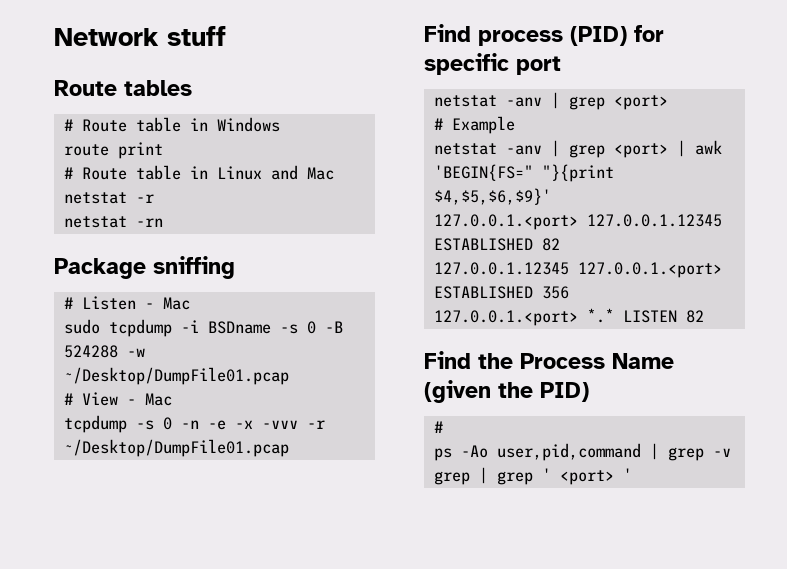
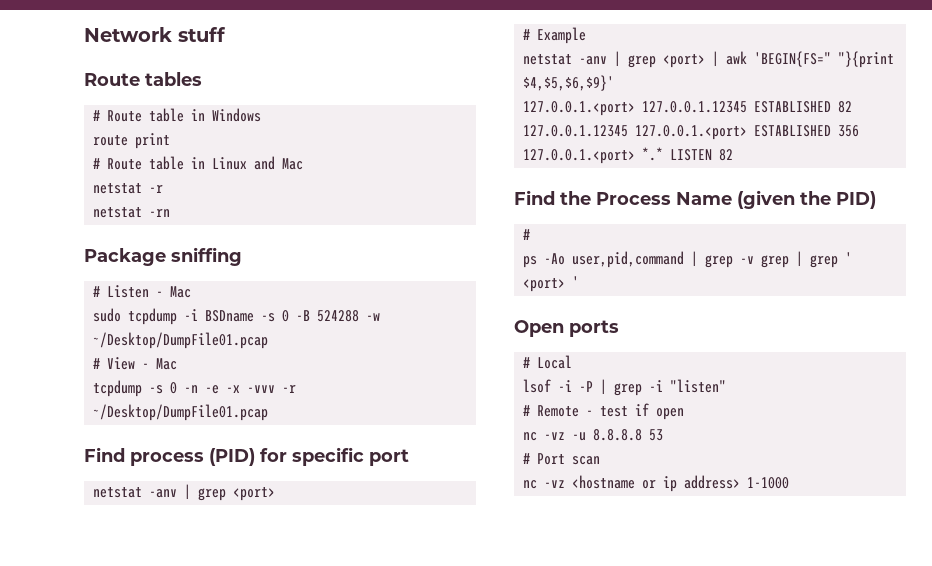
(633, 474) none -> [514,320,619,337] [523,355,573,369] [523,379,727,396] [523,403,685,420] [523,429,664,441] [523,453,601,465] [523,475,790,492] // Open ports // # Local // lsof -i -P | grep -i "listen" // # Remote - test if open // nc -vz -u 8.8.8.8 53 // # Port scan // nc -vz <hostname or ip address> 1-1000

